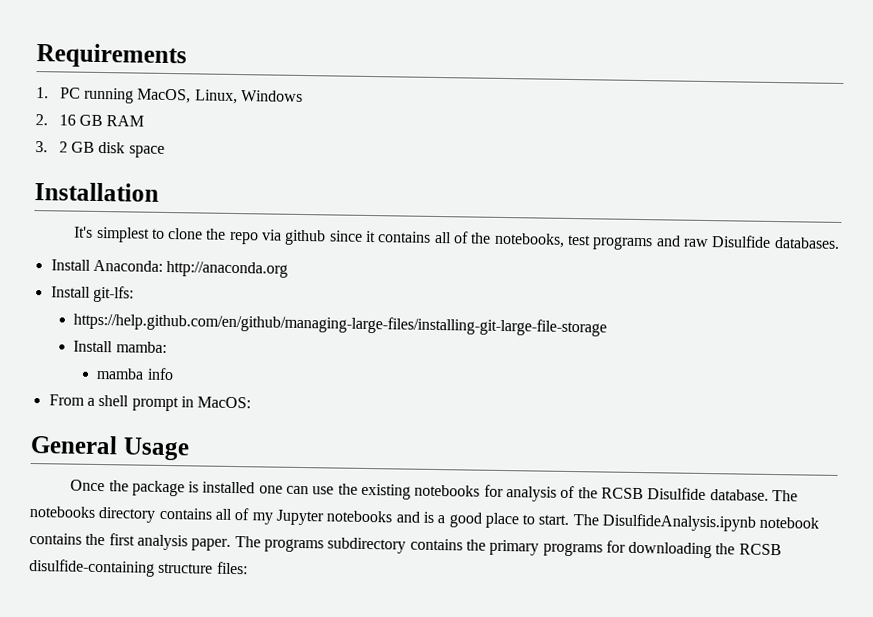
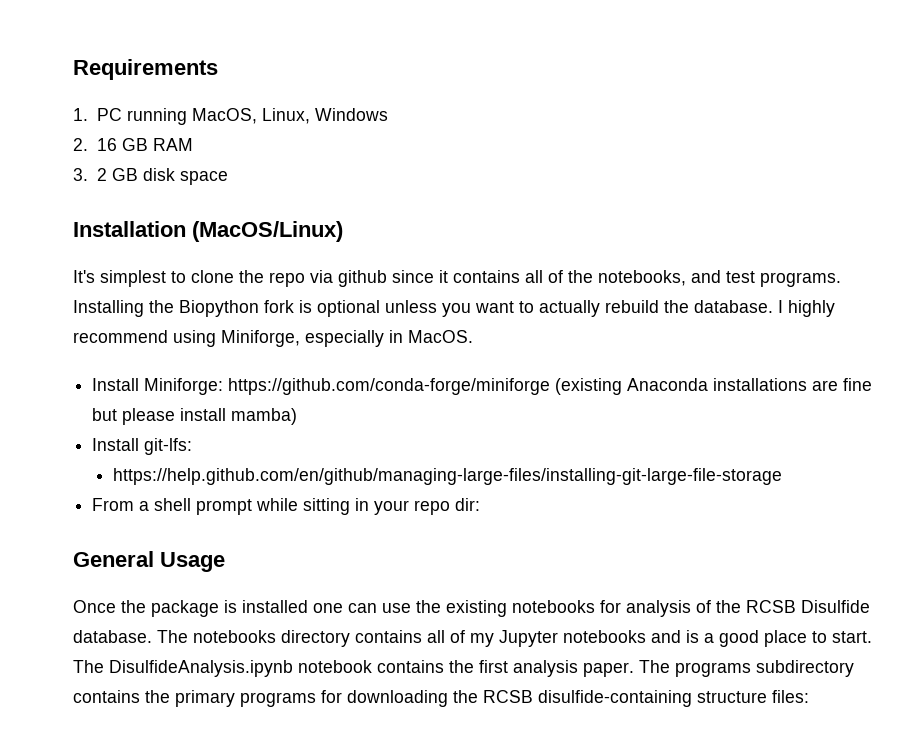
(159, 192) none -> [192,221,343,242] (MacOS/Linux)
[566,234,840,251] [50,259,289,278] test programs and raw Disulfide databases. // Install Anaconda: http://anaconda.org -> [691,270,841,287] [73,300,835,317] [73,330,473,347] [92,378,873,395] [92,408,298,425] and test programs. Installing the Biopython fork is optional unless you want to actually rebuild the database. I highly recommend using Miniforge, especially in MacOS. // Install Miniforge: https://github.com/conda-forge/miniforge (existing Anaconda installations are fine but please install mamba)
[73,340,167,353] [96,367,174,381] // Install mamba: // mamba info -> (782, 476) none
[180,396,252,409] in MacOS: -> [256,498,481,515] while sitting in your repo dir:

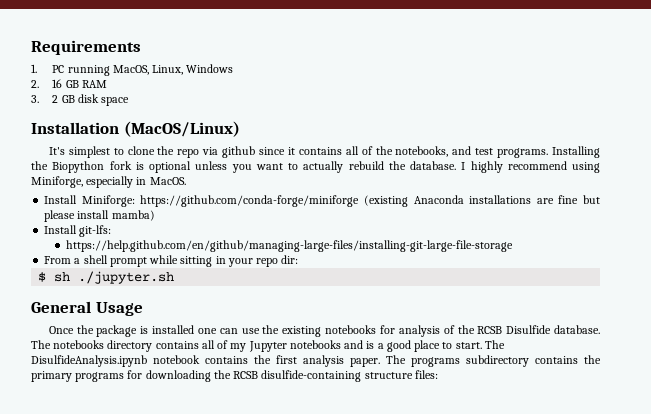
(481, 504) none -> [38,271,175,284] // $ sh ./jupyter.sh

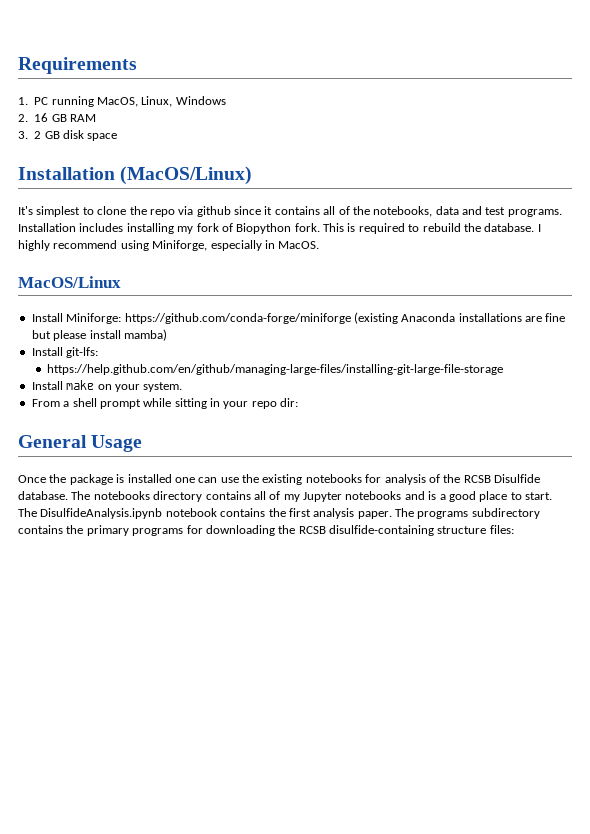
(449, 151) none -> [435,206,459,215] data
[552,146,601,158] [31,161,344,173] Installing the Biopython fork is optional unless you want to actually -> [18,223,420,234] Installation includes installing my fork of Biopython fork. This is required to
(186, 181) none -> [18,276,121,288] // MacOS/Linux
(513, 246) none -> [31,380,183,392] // Install make on your system.
[38,271,175,284] // $ sh ./jupyter.sh -> (299, 402) none

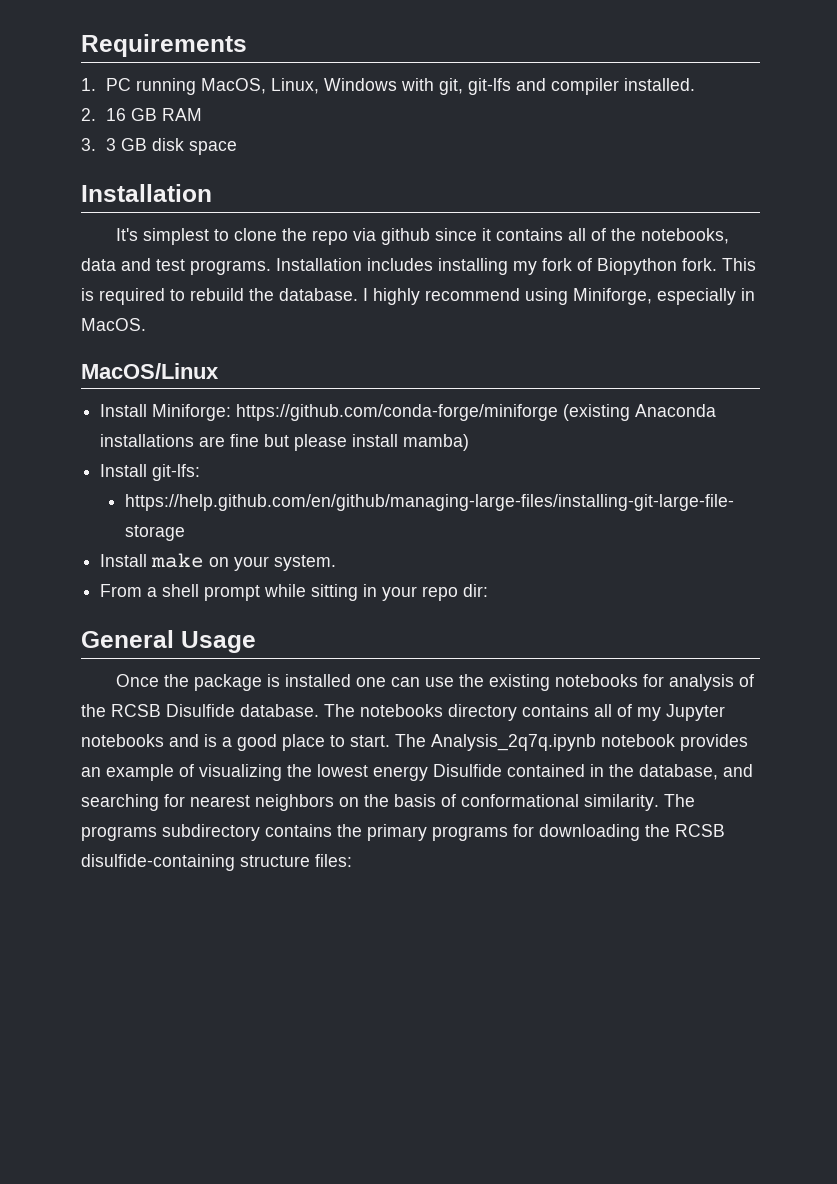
(226, 100) none -> [400,78,695,95] with git, git-lfs and compiler installed.
[34,131,42,139] 2 -> [105,138,116,151] 3
[120,166,253,185] (MacOS/Linux) -> (212, 193) none
[40,508,392,519] DisulfideAnalysis.ipynb notebook contains the first analysis paper. -> [431,734,748,751] [81,764,753,781] [81,794,659,811] Analysis_2q7q.ipynb notebook provides an example of visualizing the lowest energy Disulfide contained in the database, and searching for nearest neighbors on the basis of conformational similarity.

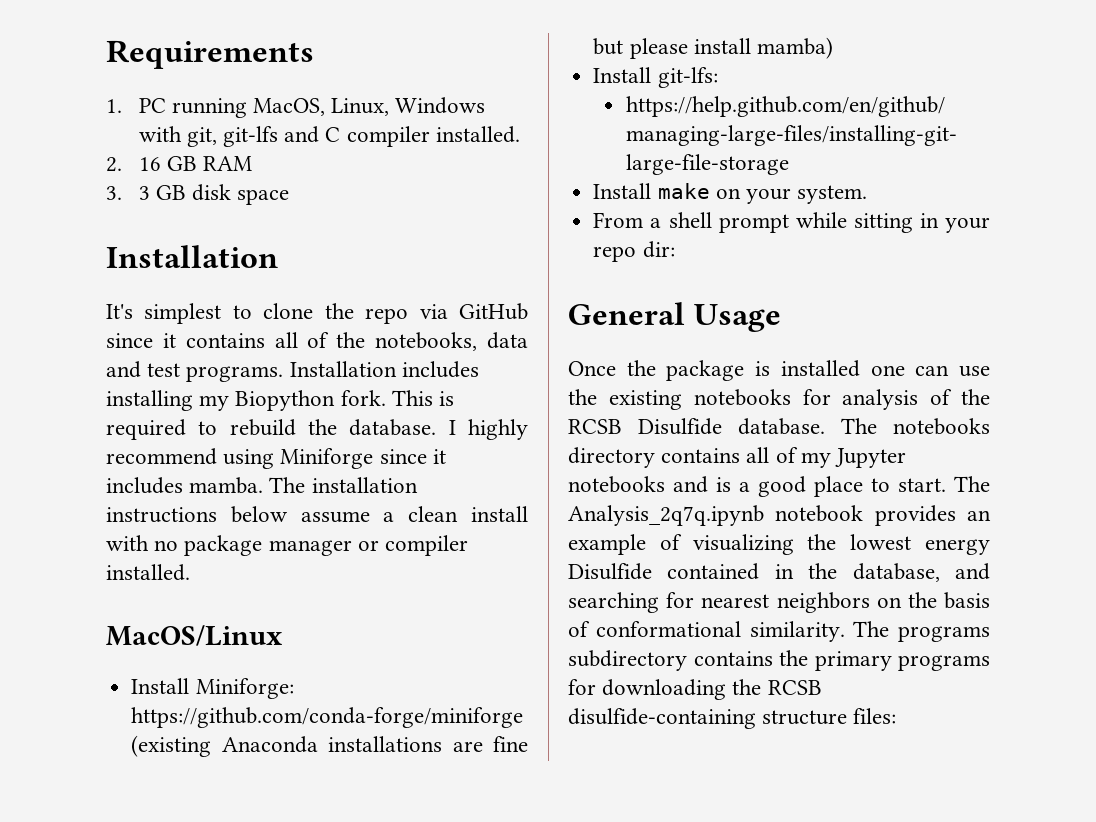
(546, 84) none -> [325,127,341,142] C
[381,228,431,245] github -> [459,303,528,320] GitHub
[542,258,592,271] fork of -> (230, 403) none
[573,288,755,305] [81,318,146,331] Miniforge, especially in MacOS. -> [280,448,446,469] [106,477,418,494] [106,506,528,523] [106,535,469,556] [106,564,190,581] Miniforge since it includes mamba. The installation instructions below assume a clean install with no package manager or compiler installed.

